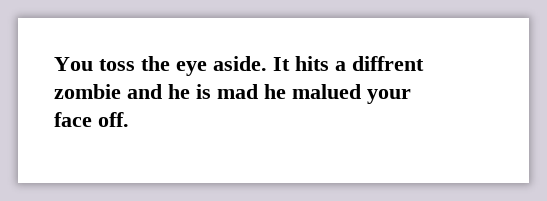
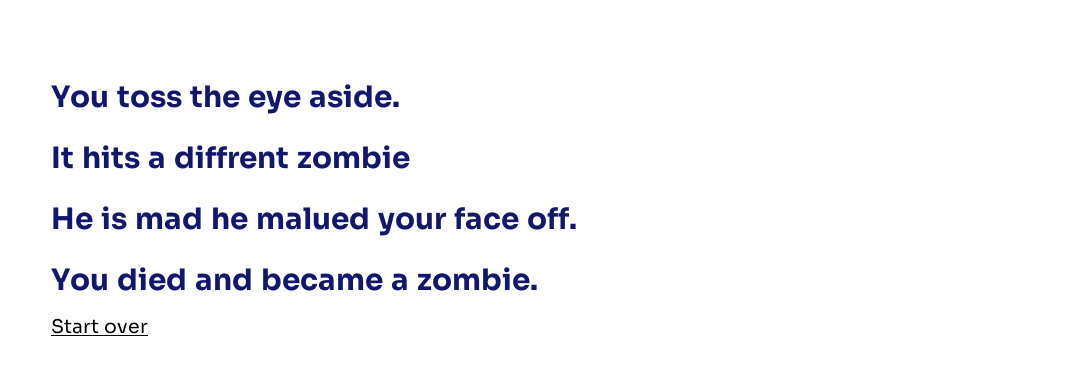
(267, 63) none -> (400, 96) //
[127,84,190,99] and he -> [51,207,93,230] // He
(129, 119) none -> [51,267,538,291] [51,318,149,334] // You died and became a zombie. // Start over

